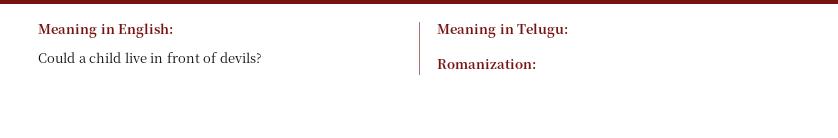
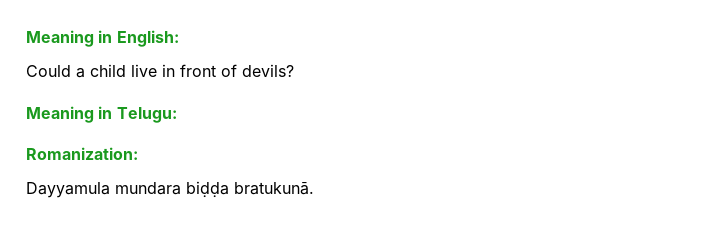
(536, 64) none -> [26,181,314,198] // Dayyamula mundara biḍḍa bratukunā.

